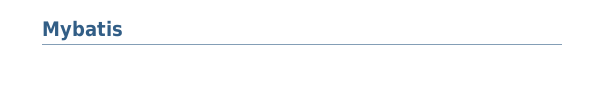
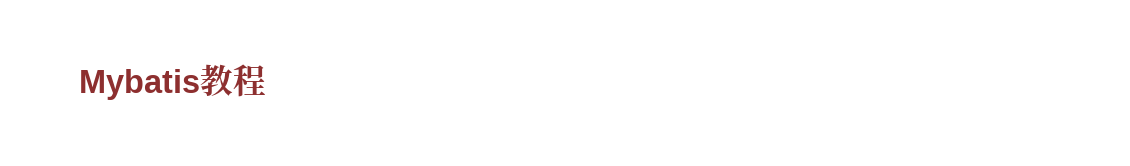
(123, 30) none -> [200,64,266,97] 教程

